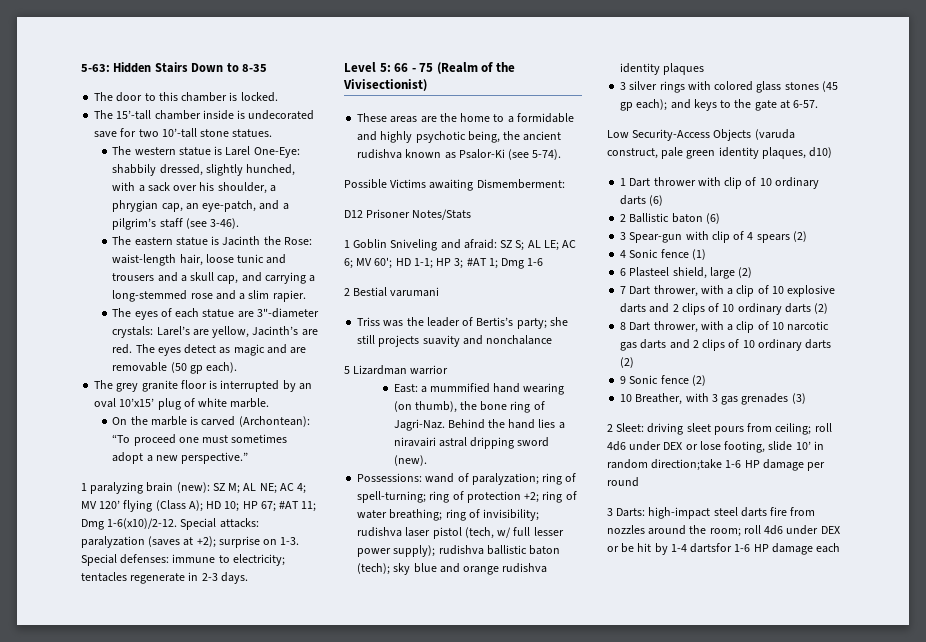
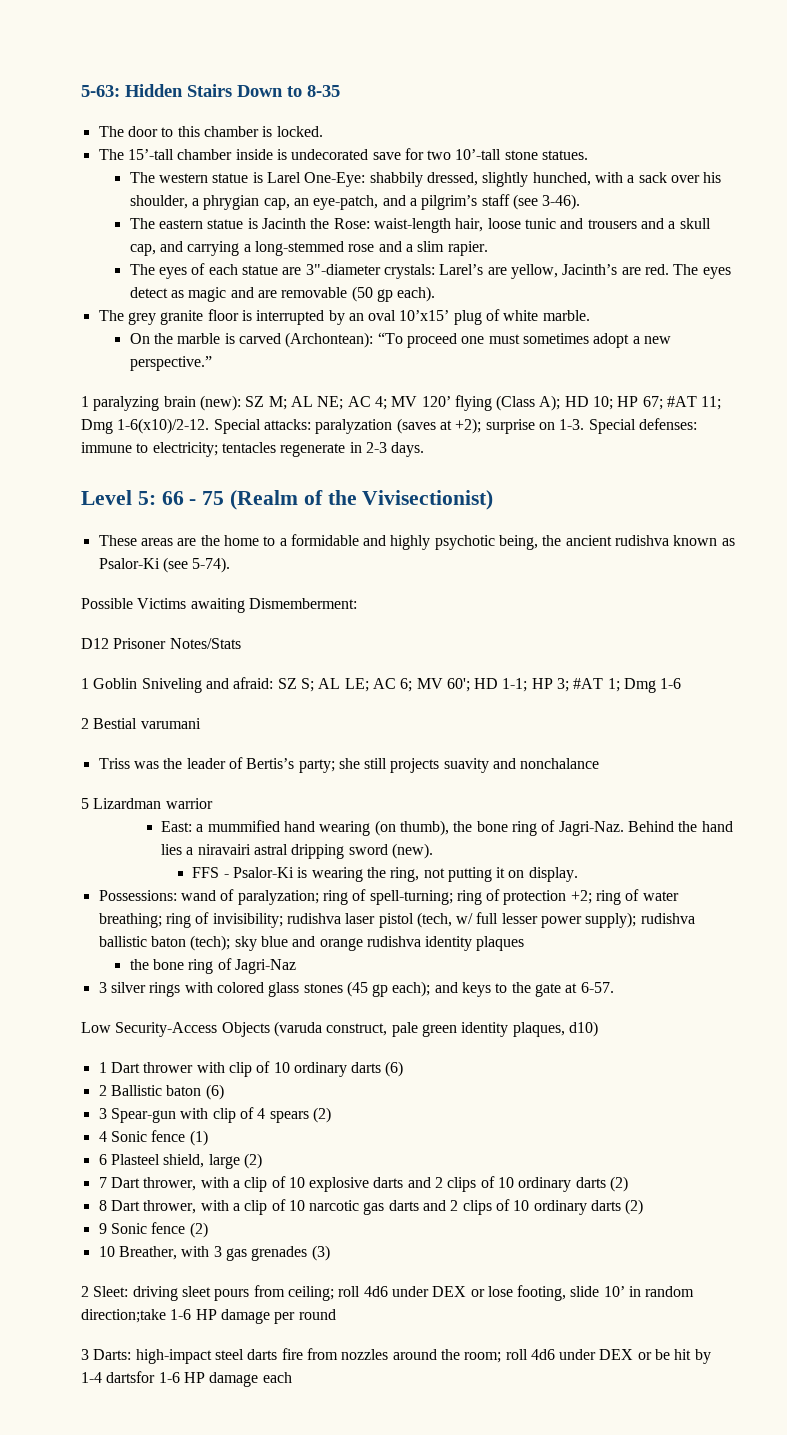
(427, 460) none -> [192,867,578,882] // FFS - Psalor-Ki is wearing the ring, not putting it on display.
(705, 69) none -> [129,958,297,974] // the bone ring of Jagri-Naz

